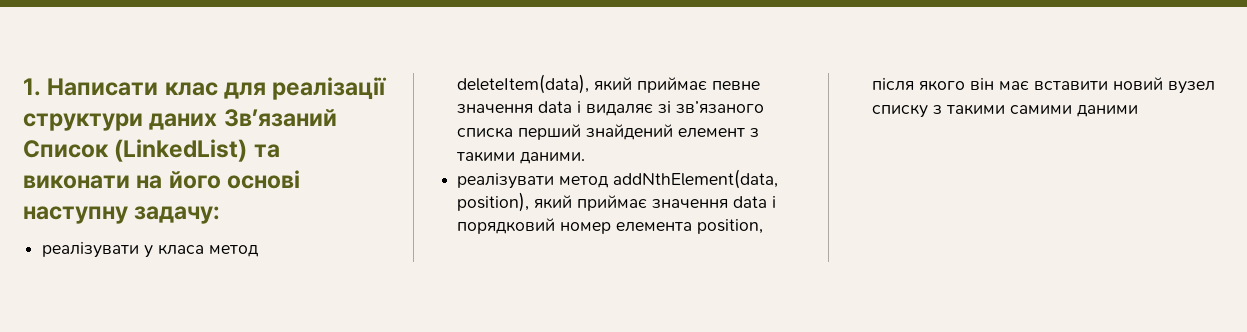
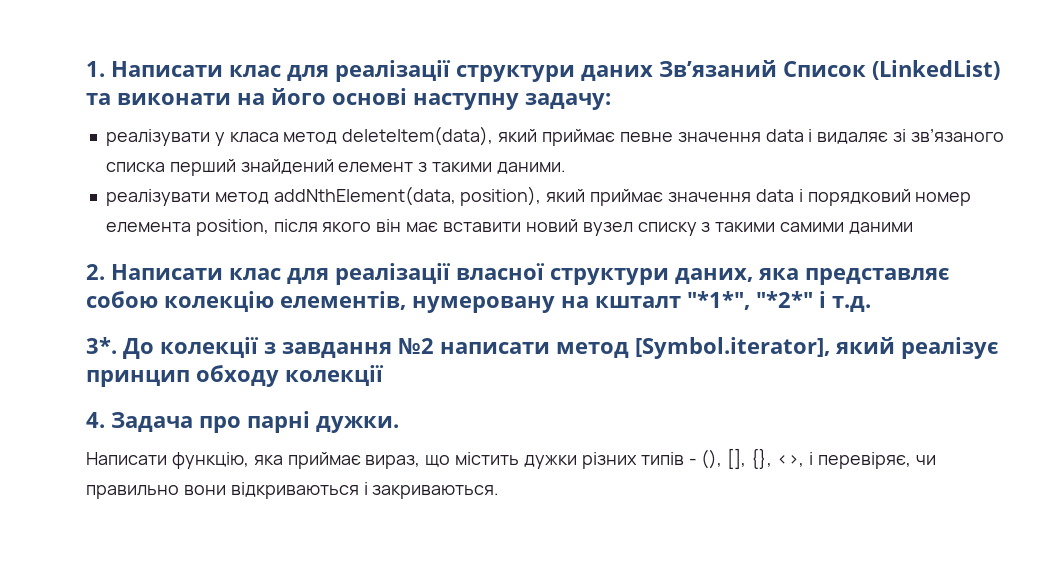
(1139, 111) none -> [86,263,950,285] [86,291,871,313] [86,337,999,359] [86,365,384,387] [86,411,399,433] [86,448,936,469] [86,482,500,499] // 2. Написати клас для реалізації власної структури даних, яка представляє собою колекцію елементів, нумеровану на кшталт "*1*", "*2*" і т.д. // 3*. До колекції з завдання №2 написати метод [Symbol.iterator], який реалізує принцип обходу колекції // 4. Задача про парні дужки. // Написати функцію, яка приймає вираз, що містить дужки різних типів - (), [], {}, <>, і перевіряє, чи правильно вони відкриваються і закриваються.

